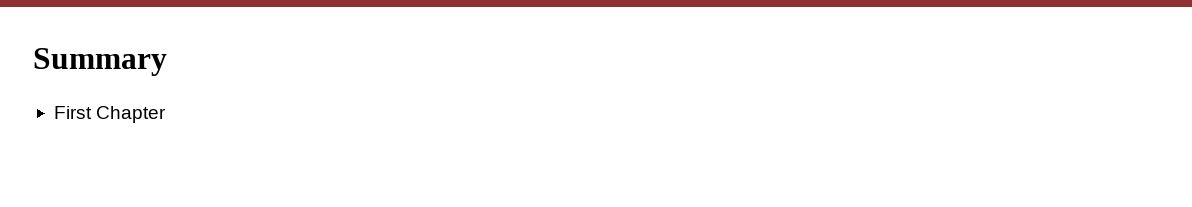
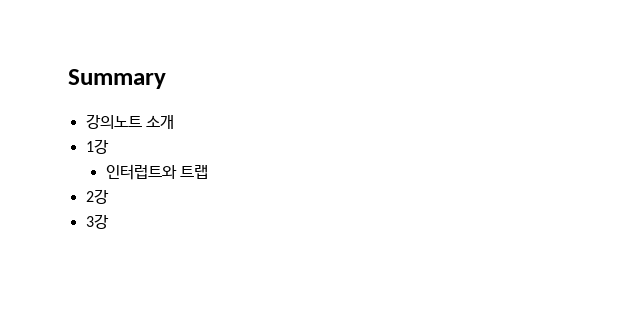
[53,106,167,123] First Chapter -> [85,114,174,129] [85,139,109,154] [105,164,209,180] [85,189,109,204] [85,214,109,229] 강의노트 소개 // 1강 // 인터럽트와 트랩 // 2강 // 3강

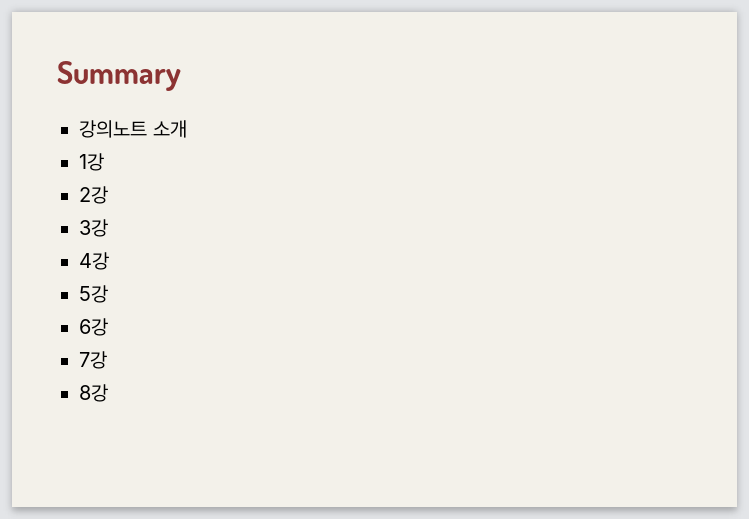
[105,164,209,180] // 인터럽트와 트랩 -> (104, 162) none
(109, 221) none -> [79,252,109,270] [79,285,108,303] [79,318,108,336] [79,351,107,369] [79,384,108,402] // 4강 // 5강 // 6강 // 7강 // 8강

